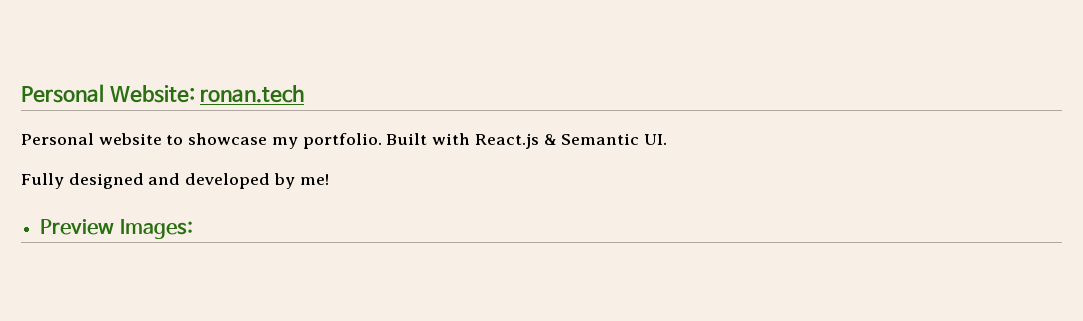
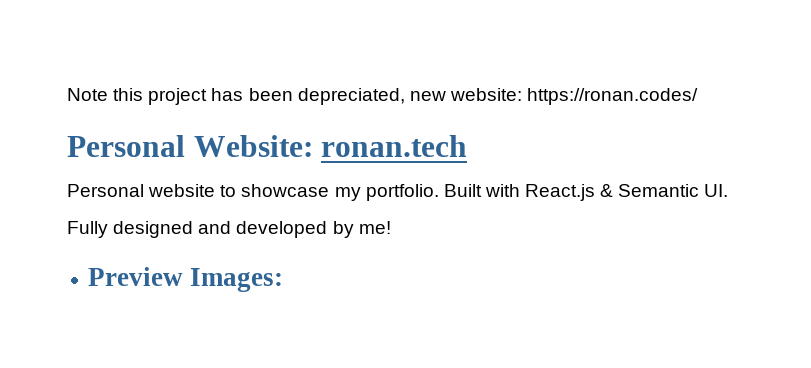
(21, 93) none -> [67,88,699,105] Note this project has been depreciated, new website: https://ronan.codes/ //

